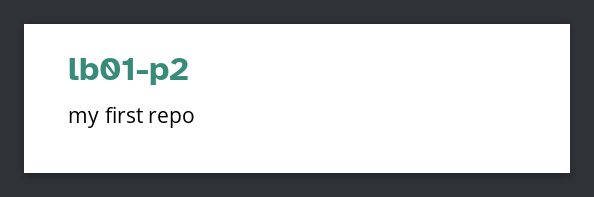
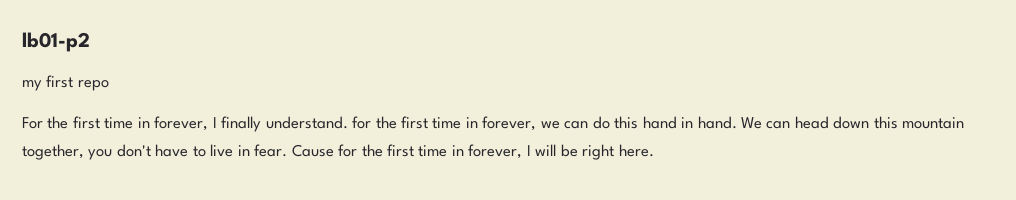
(196, 119) none -> [22,116,965,132] [22,144,654,160] // For the first time in forever, I finally understand. for the first time in forever, we can do this hand in hand. We can head down this mountain together, you don't have to live in fear. Cause for the first time in forever, I will be right here.

